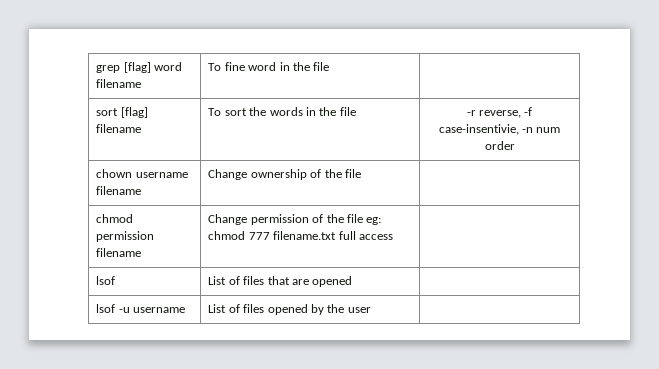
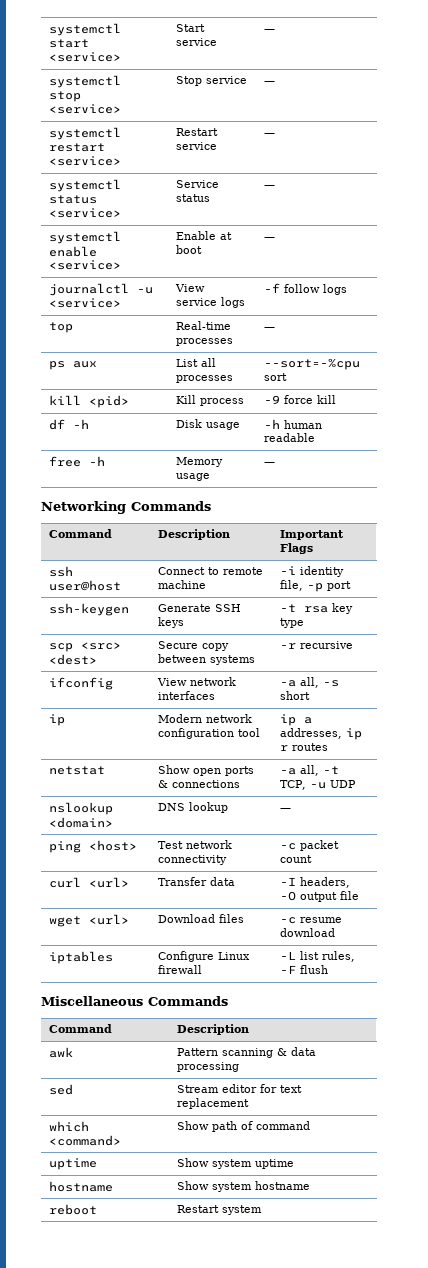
[96,62,183,73] [96,79,142,88] [208,62,330,71] [96,107,148,118] [96,124,142,133] [208,107,356,116] [466,107,533,118] [438,124,561,135] [484,141,515,150] [96,169,188,178] [96,186,142,195] [208,169,361,180] [96,214,134,223] [96,231,155,242] [96,248,142,257] [208,214,382,225] [208,231,393,240] [96,276,116,285] [208,276,353,287] [96,304,186,313] [208,304,371,315] grep [flag] word filename | To fine word in the file | // sort [flag] filename | To sort the words in the file | -r reverse, -f case-insentivie, -n num order // chown username filename | Change ownership of the file | // chmod permission filename | Change permission of the file eg: chmod 777 filename.txt full access | // lsof | List of files that are opened | // lsof -u username | List of files opened by the user | -> [49,23,122,36] [49,39,90,48] [49,52,122,62] [176,24,206,32] [176,38,218,46] [264,29,276,32] [49,75,122,88] [49,91,82,102] [49,104,122,114] [176,76,248,86] [264,81,276,84] [49,127,122,140] [49,143,106,152] [49,156,122,166] [176,128,219,136] [176,142,218,150] [264,133,276,136] [49,179,122,192] [49,195,98,204] [49,208,122,218] [176,180,220,188] [176,194,211,202] [264,185,276,188] [49,231,122,244] [49,246,98,257] [49,260,122,270] [176,231,233,240] [176,245,203,254] [264,237,276,240] [49,283,154,296] [49,298,122,308] [175,284,206,292] [176,297,246,308] [264,283,348,295] [49,322,74,333] [176,321,232,330] [176,338,234,346] [264,327,276,330] [49,361,98,370] [176,358,217,367] [176,375,234,383] [264,358,361,370] [264,373,288,381] [49,395,130,408] [176,395,245,406] [264,395,337,404] [49,419,90,430] [176,419,241,430] [264,419,323,429] [264,433,316,442] [49,456,106,467] [176,457,224,467] [176,473,211,481] [264,462,276,465] [41,501,211,514] [49,529,113,538] [158,529,231,540] [280,530,345,540] [280,543,314,554] [49,566,74,577] [49,580,122,591] [158,567,264,575] [158,580,207,589] [280,566,345,577] [280,580,352,592] [49,603,130,616] [158,604,242,612] [158,617,185,628] [280,603,354,614] [280,618,305,628] [49,642,122,652] [49,654,98,665] [158,641,230,651] [158,654,256,665] [280,641,354,649] [49,677,114,690] [157,677,237,686] [158,691,216,700] [280,677,340,688] [280,691,311,700] [49,714,66,726] [158,714,253,723] [158,728,261,739] [280,714,313,726] [280,728,363,740] [280,743,329,751] [49,766,106,775] [158,765,255,776] [158,780,241,788] [280,765,340,776] [280,780,357,790] [49,802,114,815] [49,817,114,828] [158,802,229,813] [280,808,292,811] [49,840,138,853] [158,840,233,849] [158,855,228,865] [280,840,340,851] [280,855,313,863] [49,877,130,888] [158,877,236,886] [280,877,351,888] [280,891,360,902] [49,914,130,927] [158,914,245,923] [280,917,343,924] [280,928,336,937] [49,951,114,964] [158,951,251,962] [158,965,203,974] [280,951,356,962] [280,965,329,974] [41,996,228,1006] [49,1024,113,1033] [177,1024,250,1035] [49,1047,74,1058] [177,1047,317,1058] [177,1062,240,1072] [49,1084,74,1095] [177,1084,303,1093] [177,1098,250,1109] [49,1121,90,1132] [49,1135,122,1146] [177,1121,311,1132] [49,1158,98,1170] [177,1158,295,1169] [49,1181,114,1192] [177,1181,311,1192] [49,1204,98,1215] [177,1205,263,1215] systemctl start <service> | Start service | — // systemctl stop <service> | Stop service | — // systemctl restart <service> | Restart service | — // systemctl status <service> | Service status | — // systemctl enable <service> | Enable at boot | — // journalctl -u <service> | View service logs | -f follow logs // top | Real-time processes | — // ps aux | List all processes | --sort=-%cpu sort // kill <pid> | Kill process | -9 force kill // df -h | Disk usage | -h human readable // free -h | Memory usage | — // Networking Commands // Command | Description | Important Flags // ssh user@host | Connect to remote machine | -i identity file, -p port // ssh-keygen | Generate SSH keys | -t rsa key type // scp <src> <dest> | Secure copy between systems | -r recursive // ifconfig | View network interfaces | -a all, -s short // ip | Modern network configuration tool | ip a addresses, ip r routes // netstat | Show open ports & connections | -a all, -t TCP, -u UDP // nslookup <domain> | DNS lookup | — // ping <host> | Test network connectivity | -c packet count // curl <url> | Transfer data | -I headers, -O output file // wget <url> | Download files | -c resume download // iptables | Configure Linux firewall | -L list rules, -F flush // Miscellaneous Commands // Command | Description // awk | Pattern scanning & data processing // sed | Stream editor for text replacement // which <command> | Show path of command // uptime | Show system uptime // hostname | Show system hostname // reboot | Restart system

